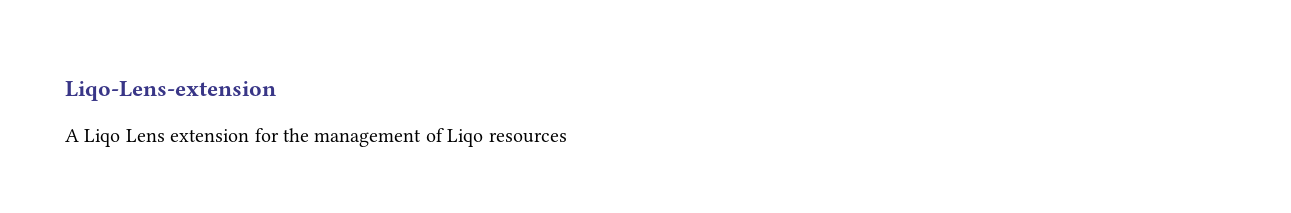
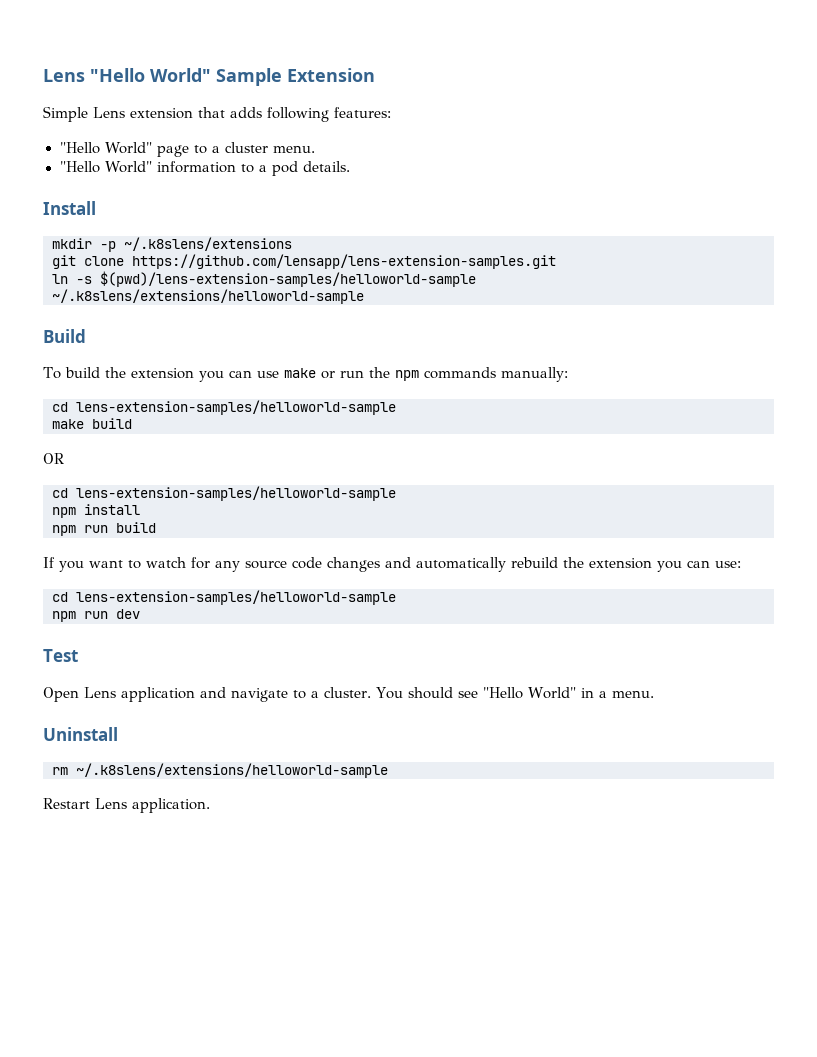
[65,81,276,101] [65,128,567,147] Liqo-Lens-extension // A Liqo Lens extension for the management of Liqo resources -> [43,68,375,86] [43,106,391,122] [59,142,316,157] [59,161,351,176] [43,201,96,215] [52,237,292,252] [52,254,556,269] [52,271,476,287] [52,289,364,304] [43,329,86,343] [43,367,568,382] [52,400,396,415] [52,418,132,429] [43,453,64,464] [52,486,396,501] [52,504,140,518] [52,522,156,536] [43,557,741,572] [52,590,396,605] [52,609,140,622] [43,649,78,662] [43,687,654,702] [43,727,118,741] [52,763,388,778] [43,798,210,813] Lens "Hello World" Sample Extension // Simple Lens extension that adds following features: // "Hello World" page to a cluster menu. // "Hello World" information to a pod details. // Install // mkdir -p ~/.k8slens/extensions // git clone https://github.com/lensapp/lens-extension-samples.git // ln -s $(pwd)/lens-extension-samples/helloworld-sample ~/.k8slens/extensions/helloworld-sample // Build // To build the extension you can use make or run the npm commands manually: // cd lens-extension-samples/helloworld-sample // make build // OR // cd lens-extension-samples/helloworld-sample // npm install // npm run build // If you want to watch for any source code changes and automatically rebuild the extension you can use: // cd lens-extension-samples/helloworld-sample // npm run dev // Test // Open Lens application and navigate to a cluster. You should see "Hello World" in a menu. // Uninstall // rm ~/.k8slens/extensions/helloworld-sample // Restart Lens application.

